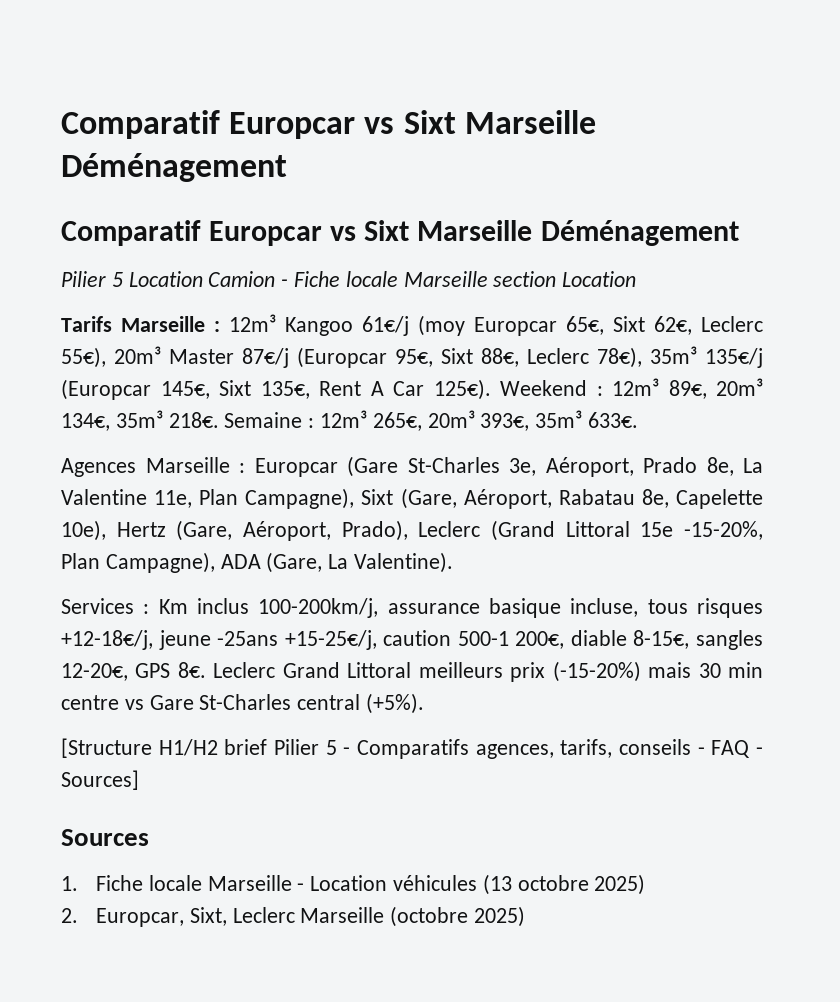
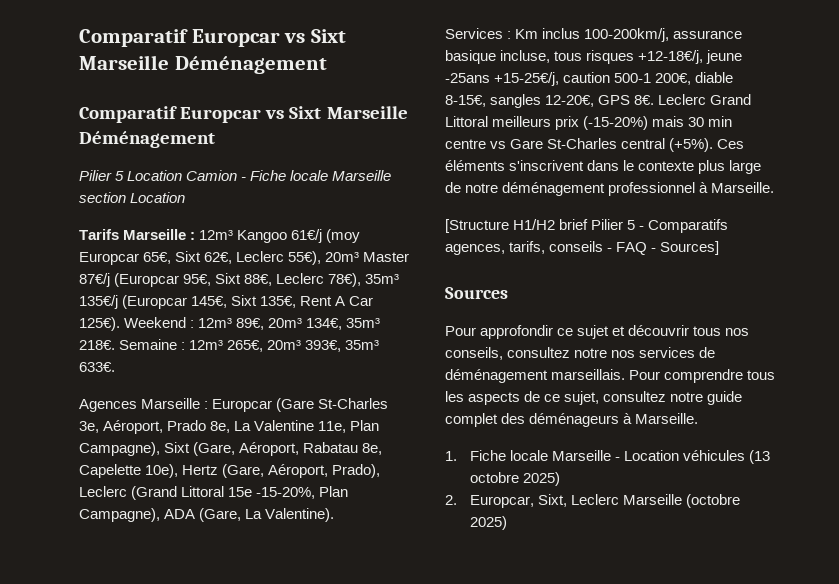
(425, 703) none -> [717,139,745,149] [445,160,762,174] [445,182,775,196] Ces éléments s'inscrivent dans le contexte plus large de notre déménagement professionnel à Marseille.
(149, 837) none -> [445,325,750,339] [445,347,716,360] [445,369,776,383] [445,391,743,405] [445,413,699,427] // Pour approfondir ce sujet et découvrir tous nos conseils, consultez notre nos services de déménagement marseillais. Pour comprendre tous les aspects de ce sujet, consultez notre guide complet des déménageurs à Marseille.

